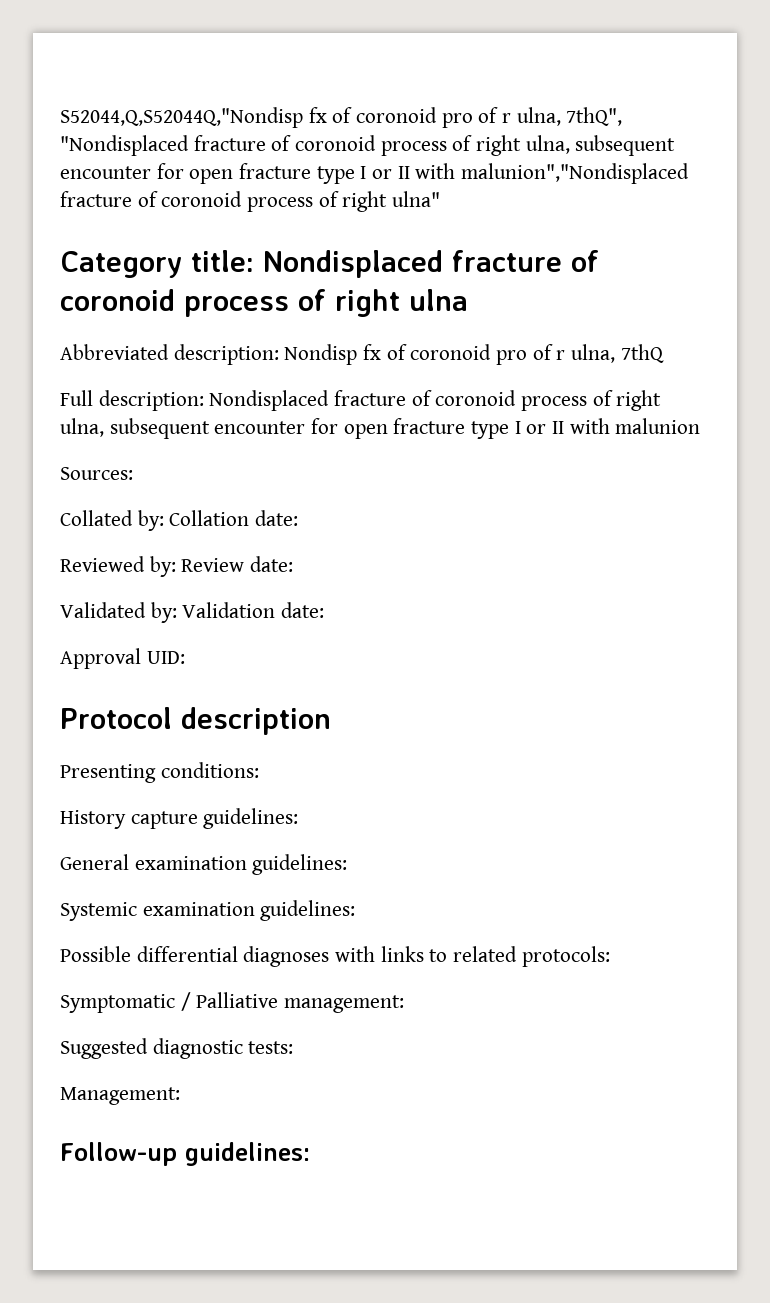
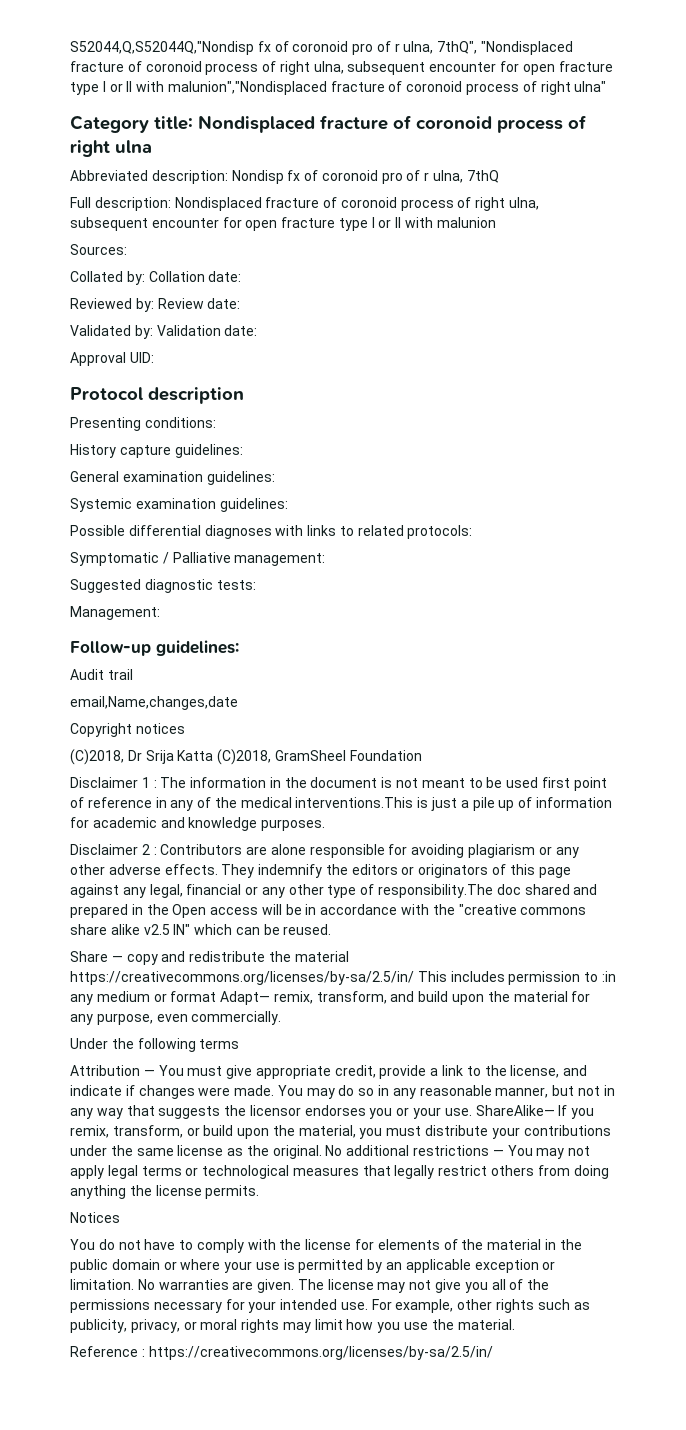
(310, 1154) none -> [70,669,133,680] [70,696,238,710] [70,723,185,737] [70,749,422,765] [70,777,607,791] [70,797,612,811] [70,817,326,831] [70,844,579,858] [70,864,571,878] [70,884,598,898] [70,904,587,918] [70,924,332,935] [70,951,349,965] [70,971,616,985] [70,991,591,1005] [70,1011,282,1025] [70,1038,240,1052] [70,1065,588,1079] [70,1085,615,1099] [70,1105,595,1119] [70,1125,611,1139] [70,1145,591,1159] [70,1165,609,1179] [70,1185,260,1199] [70,1212,120,1223] [70,1239,582,1253] [70,1259,556,1273] [70,1279,550,1293] [70,1299,590,1313] [70,1319,515,1333] [70,1346,493,1360] // Audit trail // email,Name,changes,date // Copyright notices // (C)2018, Dr Srija Katta (C)2018, GramSheel Foundation // Disclaimer 1 : The information in the document is not meant to be used first point of reference in any of the medical interventions.This is just a pile up of information for academic and knowledge purposes. // Disclaimer 2 : Contributors are alone responsible for avoiding plagiarism or any other adverse effects. They indemnify the editors or originators of this page against any legal, financial or any other type of responsibility.The doc shared and prepared in the Open access will be in accordance with the "creative commons share alike v2.5 IN" which can be reused. // Share — copy and redistribute the material https://creativecommons.org/licenses/by-sa/2.5/in/ This includes permission to :in any medium or format Adapt— remix, transform, and build upon the material for any purpose, even commercially. // Under the following terms // Attribution — You must give appropriate credit, provide a link to the license, and indicate if changes were made. You may do so in any reasonable manner, but not in any way that suggests the licensor endorses you or your use. ShareAlike— If you remix, transform, or build upon the material, you must distribute your contributions under the same license as the original. No additional restrictions — You may not apply legal terms or technological measures that legally restrict others from doing anything the license permits. // Notices // You do not have to comply with the license for elements of the material in the public domain or where your use is permitted by an applicable exception or limitation. No warranties are given. The license may not give you all of the permissions necessary for your intended use. For example, other rights such as publicity, privacy, or moral rights may limit how you use the material. // Reference : https://creativecommons.org/licenses/by-sa/2.5/in/

